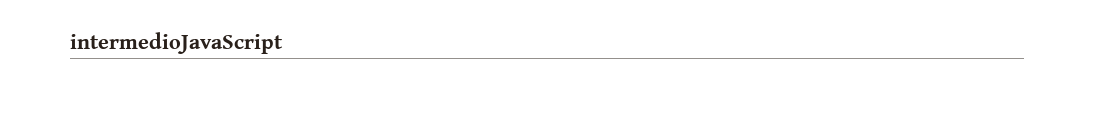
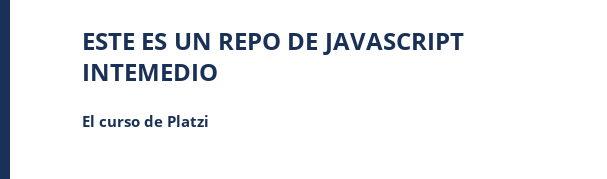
[70,32,283,54] intermedioJavaScript -> [82,33,464,55] [82,64,218,81] [82,115,210,127] ESTE ES UN REPO DE JAVASCRIPT INTEMEDIO // El curso de Platzi

